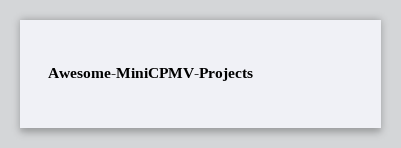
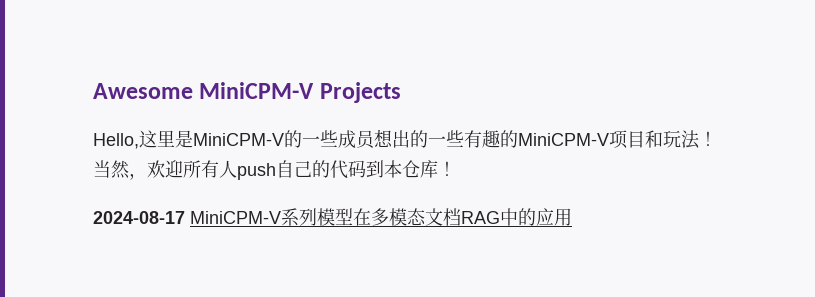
[48,68,253,81] Awesome-MiniCPMV-Projects -> [93,82,401,103] [93,129,717,149] [93,160,456,180] [93,208,572,226] Awesome MiniCPM-V Projects // Hello,这里是MiniCPM-V的一些成员想出的一些有趣的MiniCPM-V项目和玩法！当然，欢迎所有人push自己的代码到本仓库！ // 2024-08-17 MiniCPM-V系列模型在多模态文档RAG中的应用

